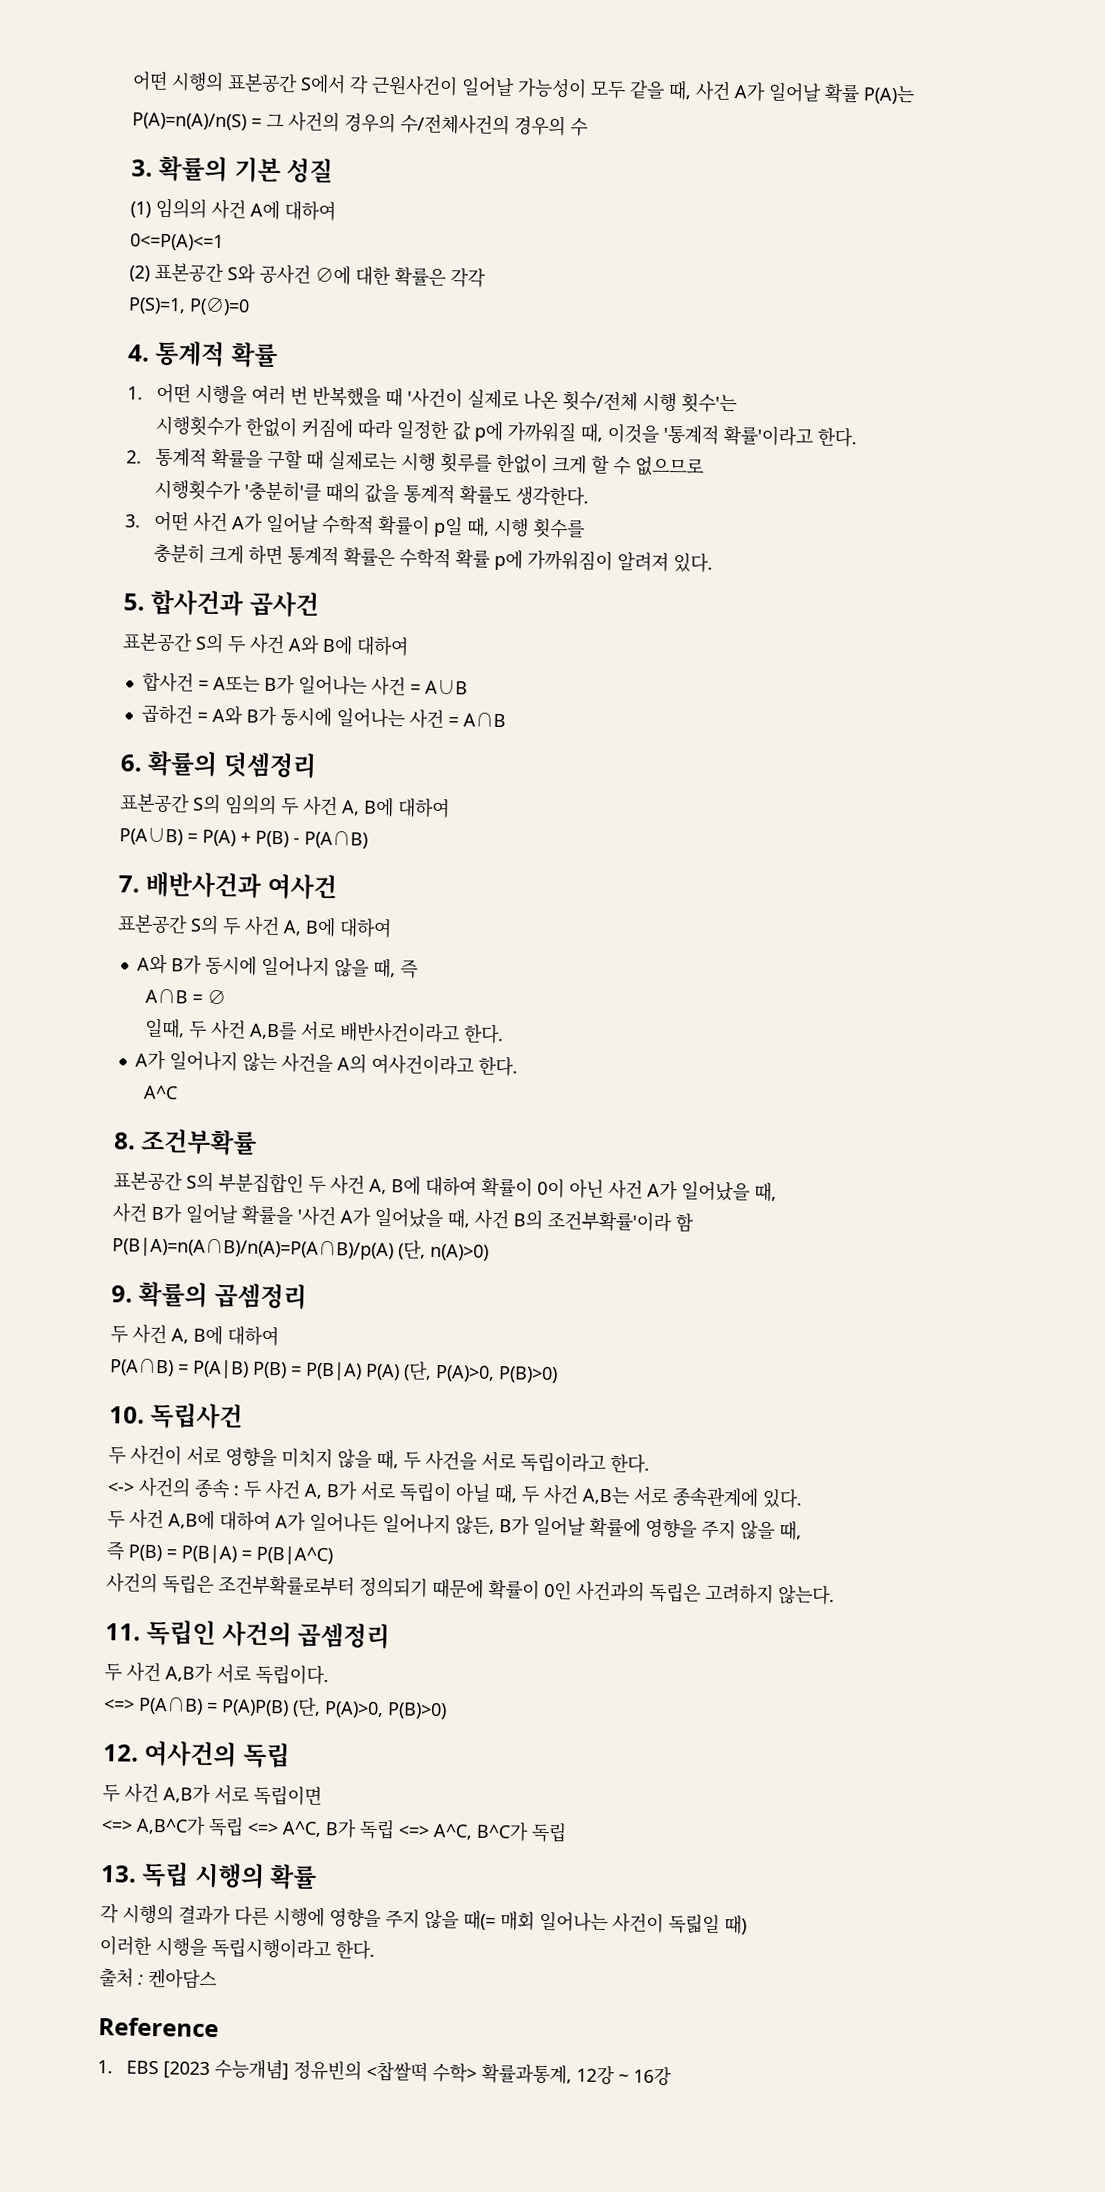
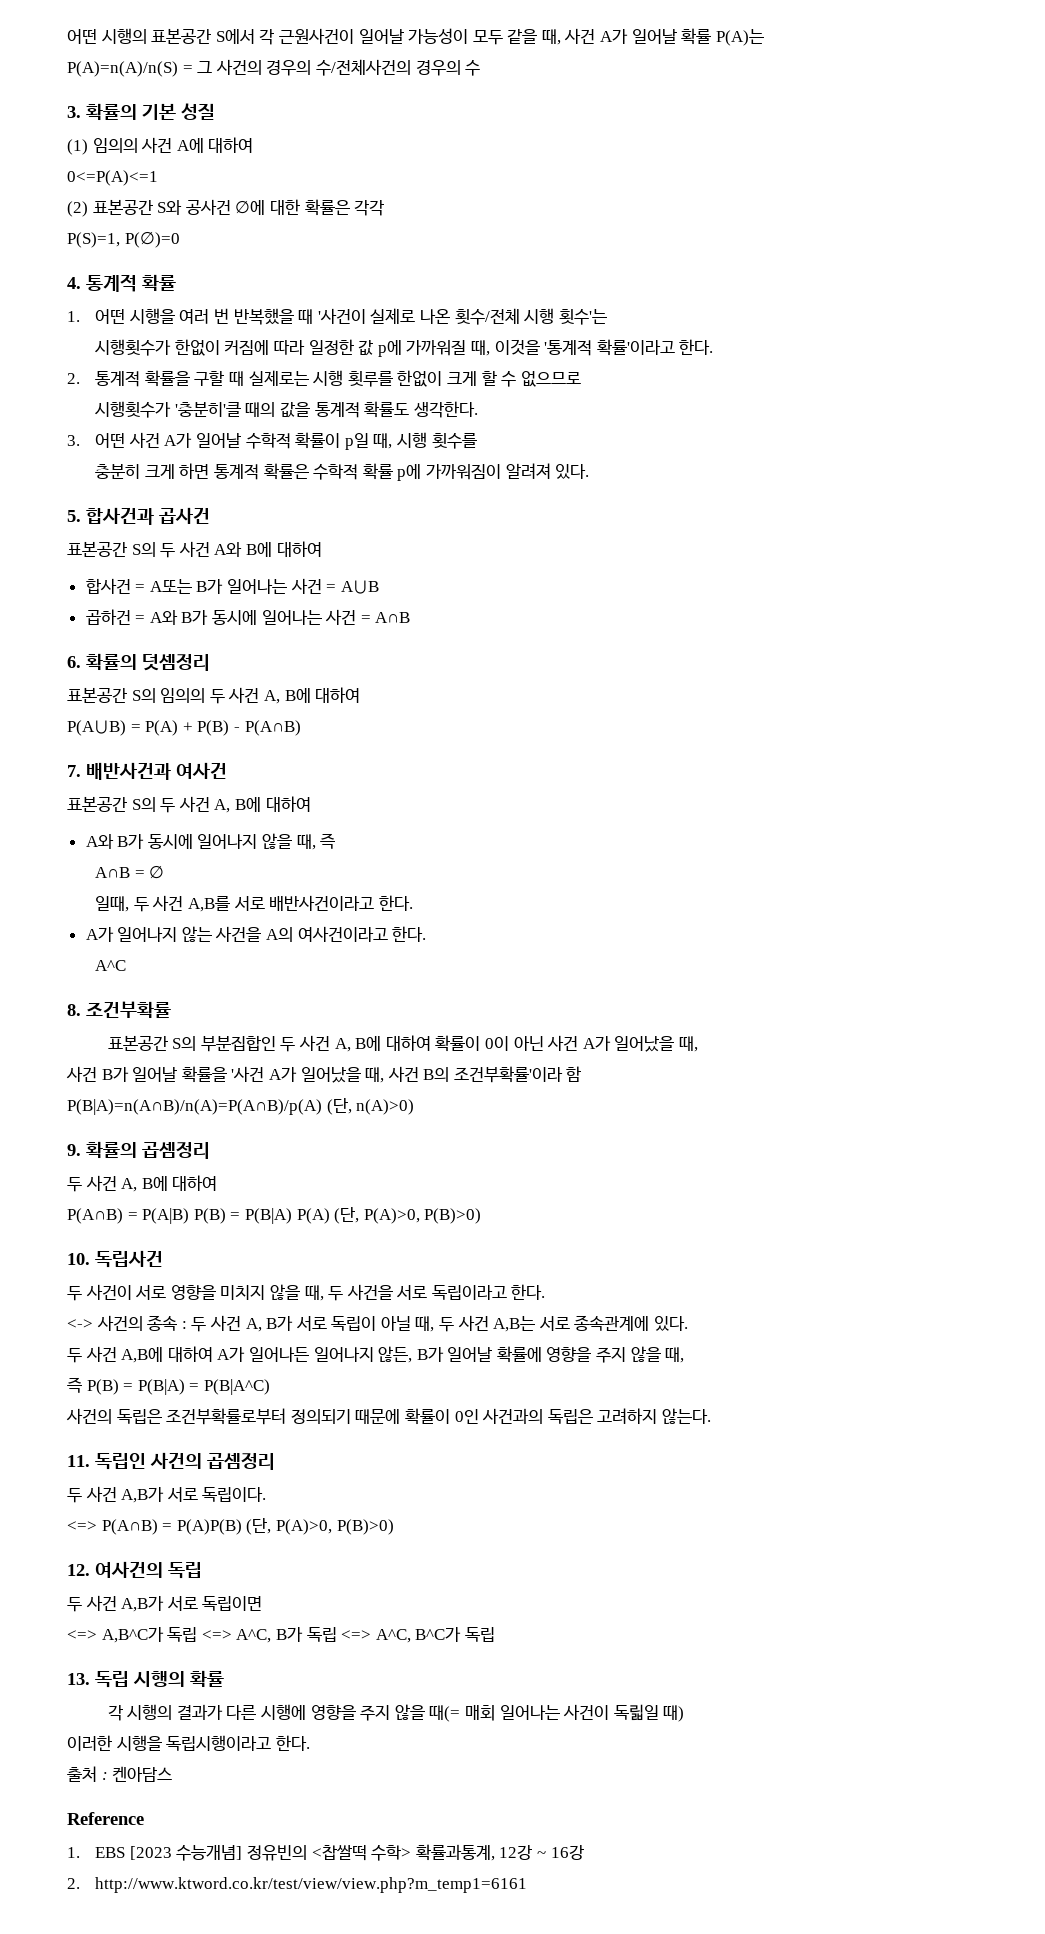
(673, 2075) none -> [67,1877,528,1893] // 2. http://www.ktword.co.kr/test/view/view.php?m_temp1=6161

